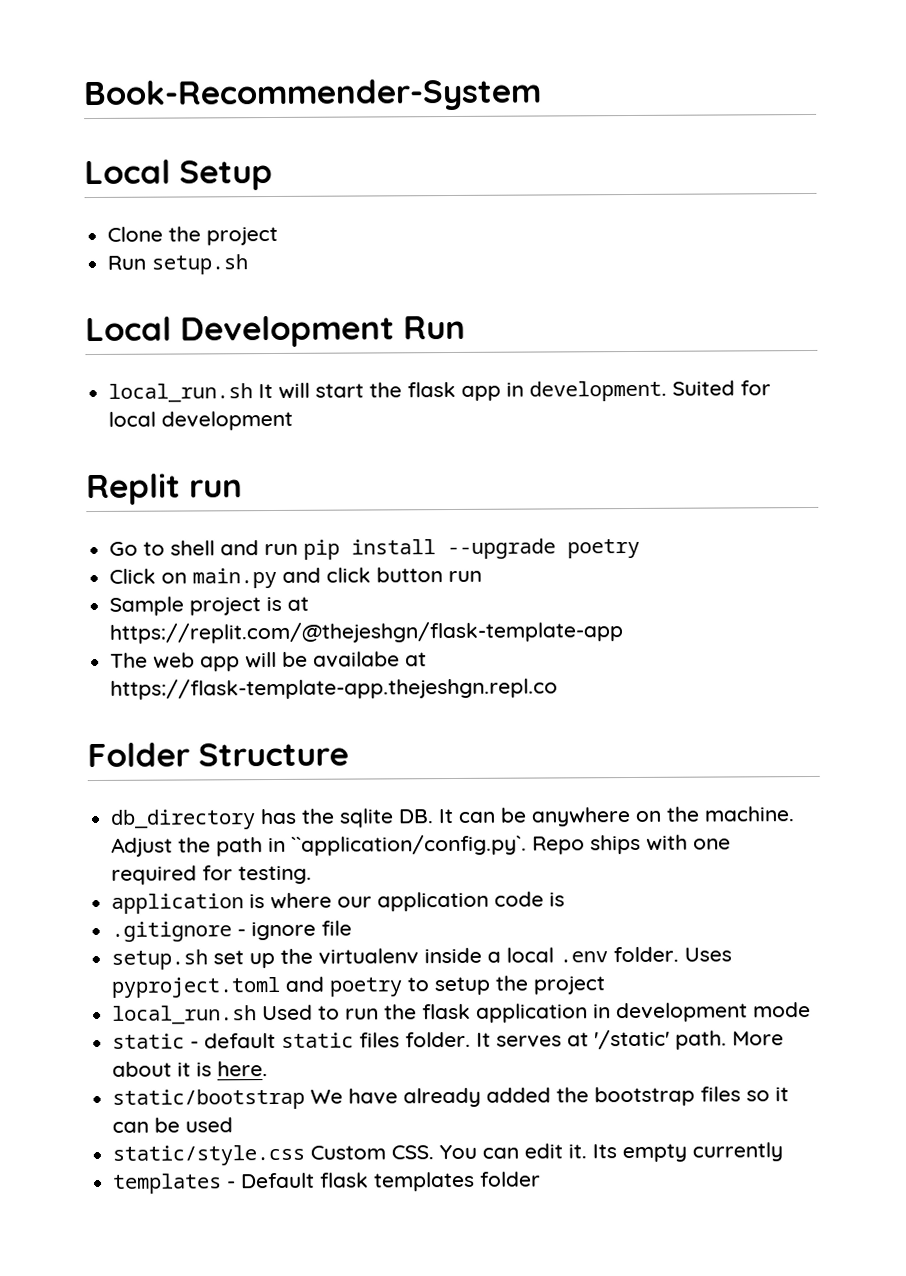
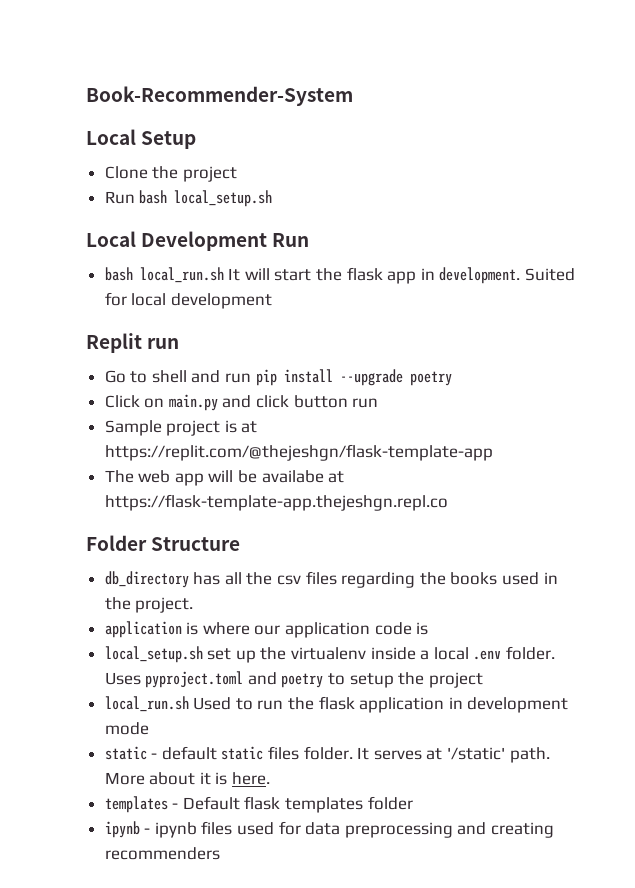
[151,254,249,275] setup.sh -> [139,190,273,207] bash local_setup.sh
(466, 327) none -> [104,267,133,281] bash
[301,806,796,828] [111,834,732,857] [111,865,313,885] the sqlite DB. It can be anywhere on the machine. Adjust the path in ``application/config.py`. Repo ships with one required for testing. -> [224,571,558,588] [104,597,194,613] all the csv files regarding the books used in the project.
[111,920,353,942] [111,949,209,970] .gitignore - ignore file // setup.sh -> [104,646,203,663] local_setup.sh
[112,1086,790,1110] [112,1117,234,1133] [112,1142,784,1166] // static/bootstrap We have already added the bootstrap files so it can be used // static/style.css Custom CSS. You can edit it. Its empty currently -> (271, 778) none
(542, 1179) none -> [104,821,555,838] [104,847,220,860] // ipynb - ipynb files used for data preprocessing and creating recommenders

